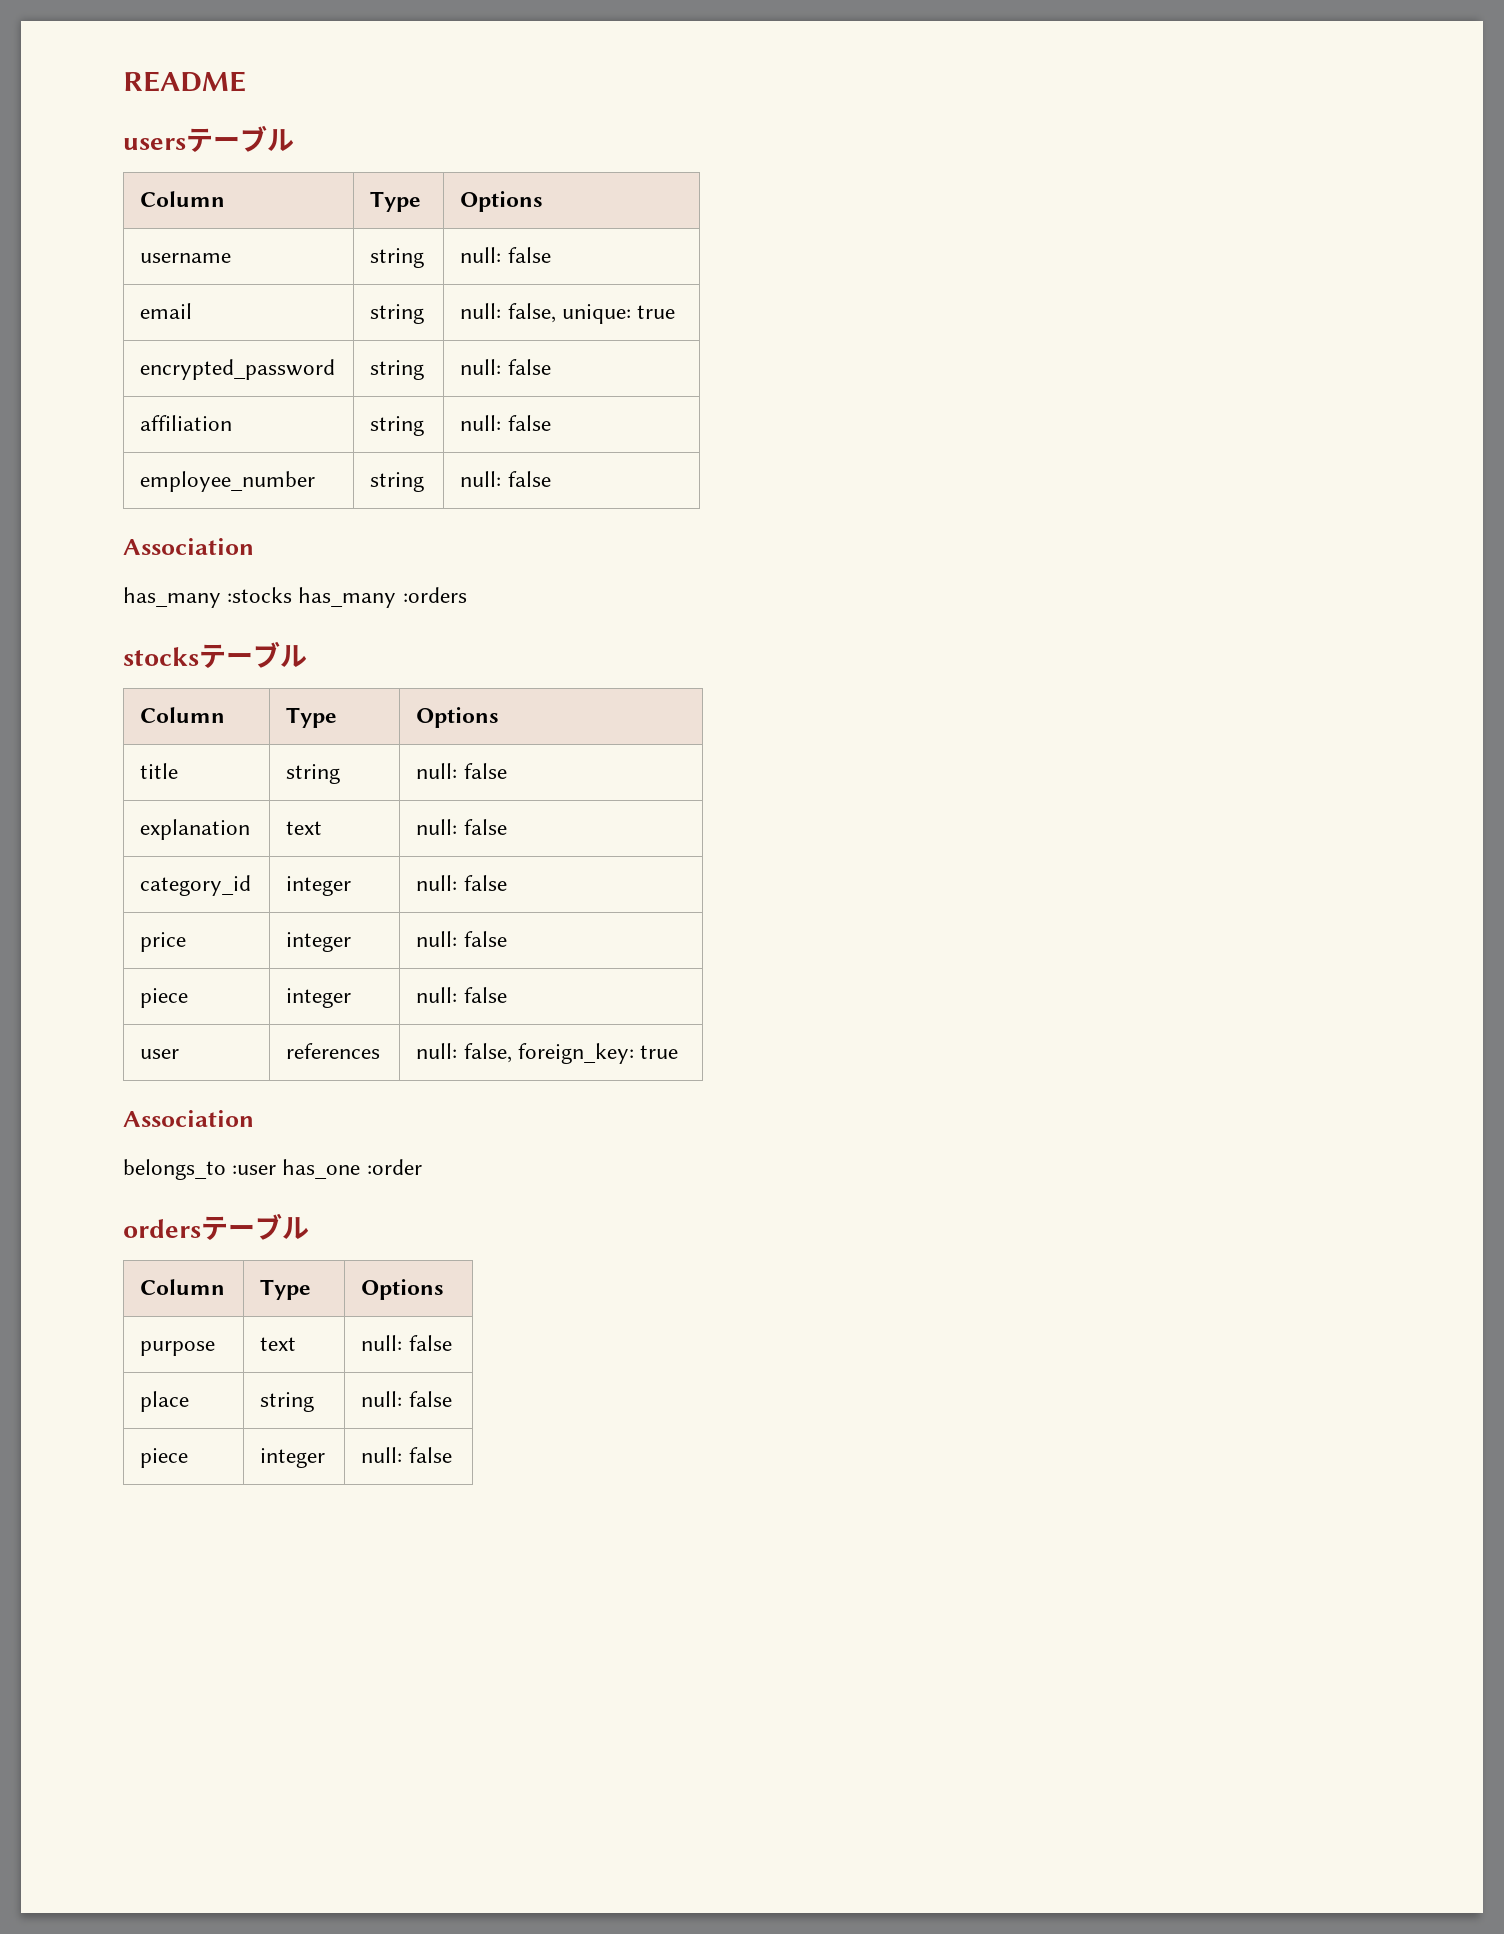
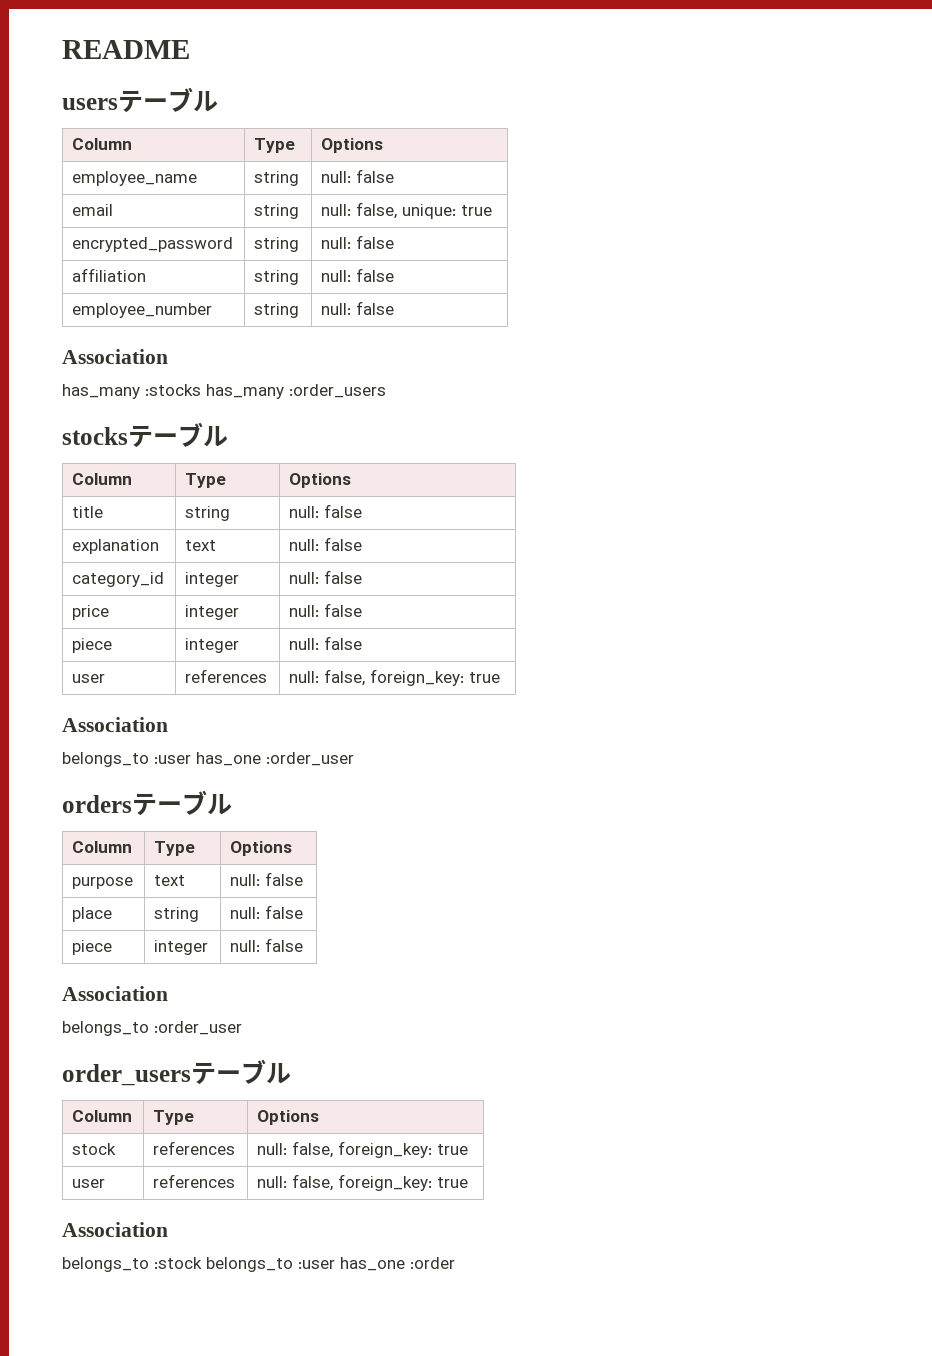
[140,253,232,263] username -> [72,171,198,186] employee_name
[402,587,467,603] :orders -> [289,384,386,398] :order_users
[366,1159,422,1175] :order -> [266,752,354,766] :order_user
(452, 1455) none -> [62,986,168,1001] [62,1021,242,1036] [62,1059,291,1086] [72,1110,133,1122] [153,1110,195,1125] [257,1110,320,1125] [72,1143,117,1155] [153,1141,236,1155] [257,1141,469,1158] [72,1179,106,1188] [153,1174,236,1188] [257,1174,469,1191] [62,1222,168,1237] [62,1257,455,1272] // Association // belongs_to :order_user // order_usersテーブル // Column | Type | Options // stock | references | null: false, foreign_key: true // user | references | null: false, foreign_key: true // Association // belongs_to :stock belongs_to :user has_one :order

